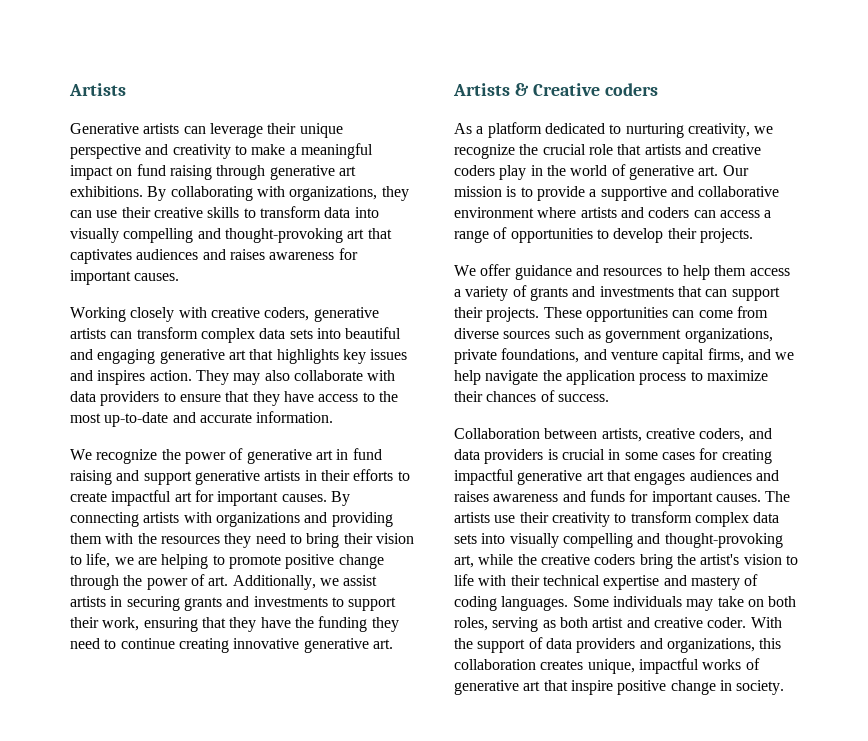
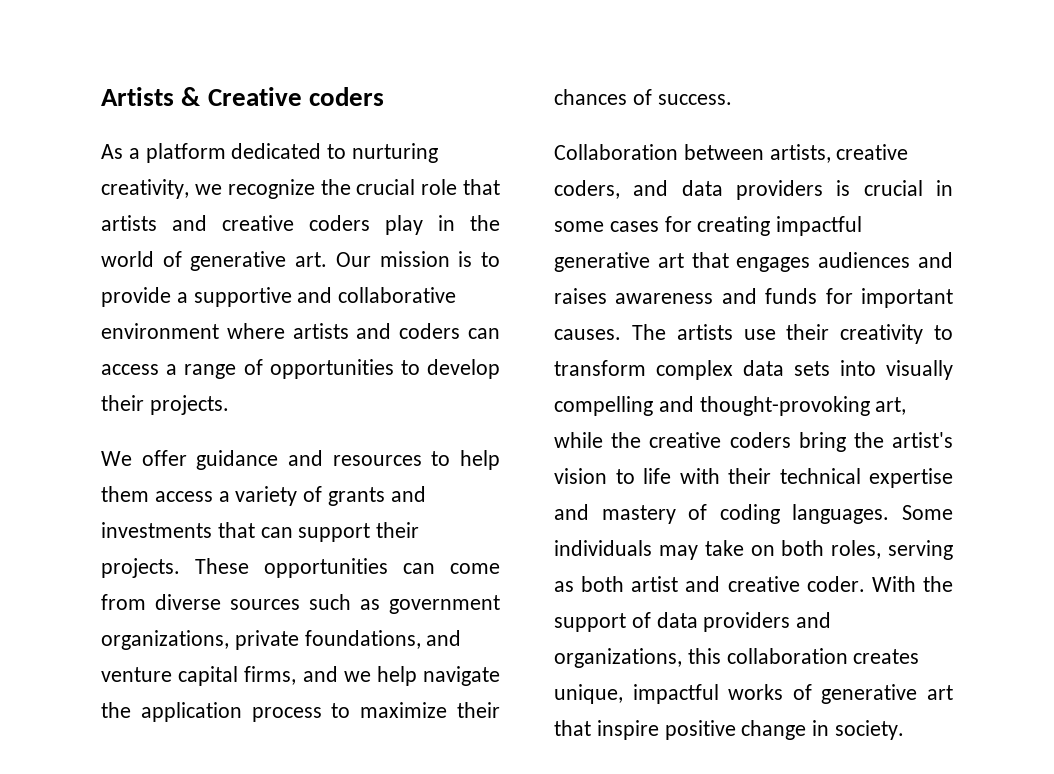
[69,83,126,96] [70,123,343,138] [70,143,373,159] [70,164,356,180] [70,186,409,201] [70,206,379,218] [70,228,392,243] [70,248,358,264] [70,270,180,285] [70,307,379,322] [70,327,402,343] [70,349,408,364] [70,370,396,385] [70,391,398,406] [70,411,334,427] [70,448,382,464] [70,469,410,485] [70,490,350,506] [70,512,393,527] [70,533,414,548] [70,553,384,569] [70,574,378,590] [70,596,397,611] [70,616,399,632] [70,638,393,653] [453,83,510,96] Artists // Generative artists can leverage their unique perspective and creativity to make a meaningful impact on fund raising through generative art exhibitions. By collaborating with organizations, they can use their creative skills to transform data into visually compelling and thought-provoking art that captivates audiences and raises awareness for important causes. // Working closely with creative coders, generative artists can transform complex data sets into beautiful and engaging generative art that highlights key issues and inspires action. They may also collaborate with data providers to ensure that they have access to the most up-to-date and accurate information. // We recognize the power of generative art in fund raising and support generative artists in their efforts to create impactful art for important causes. By connecting artists with organizations and providing them with the resources they need to bring their vision to life, we are helping to promote positive change through the power of art. Additionally, we assist artists in securing grants and investments to support their work, ensuring that they have the funding they need to continue creating innovative generative art. // Artists -> [101,87,174,106] Artists

